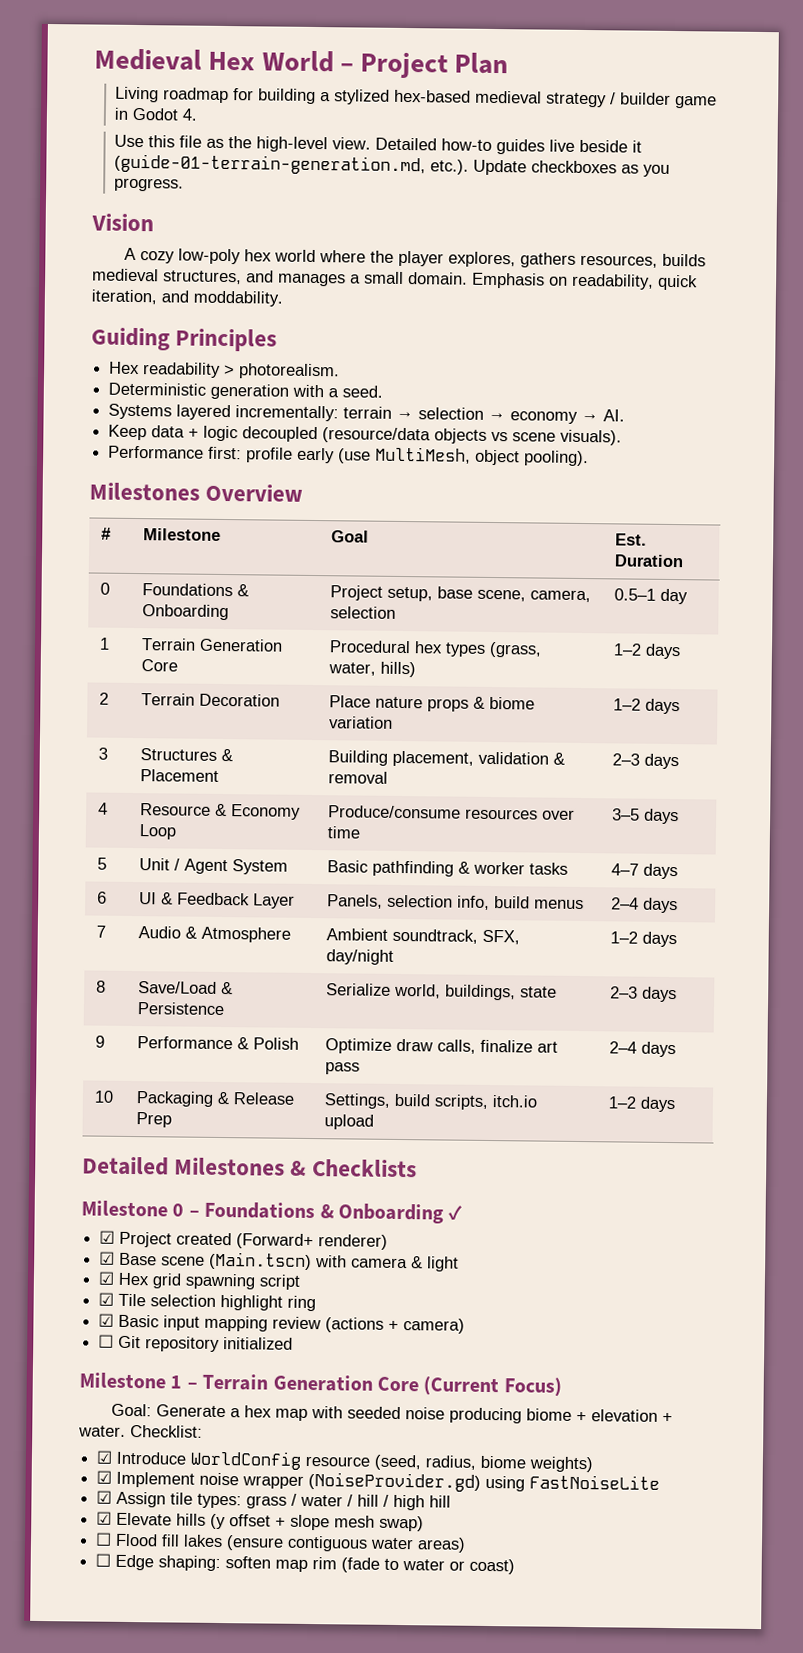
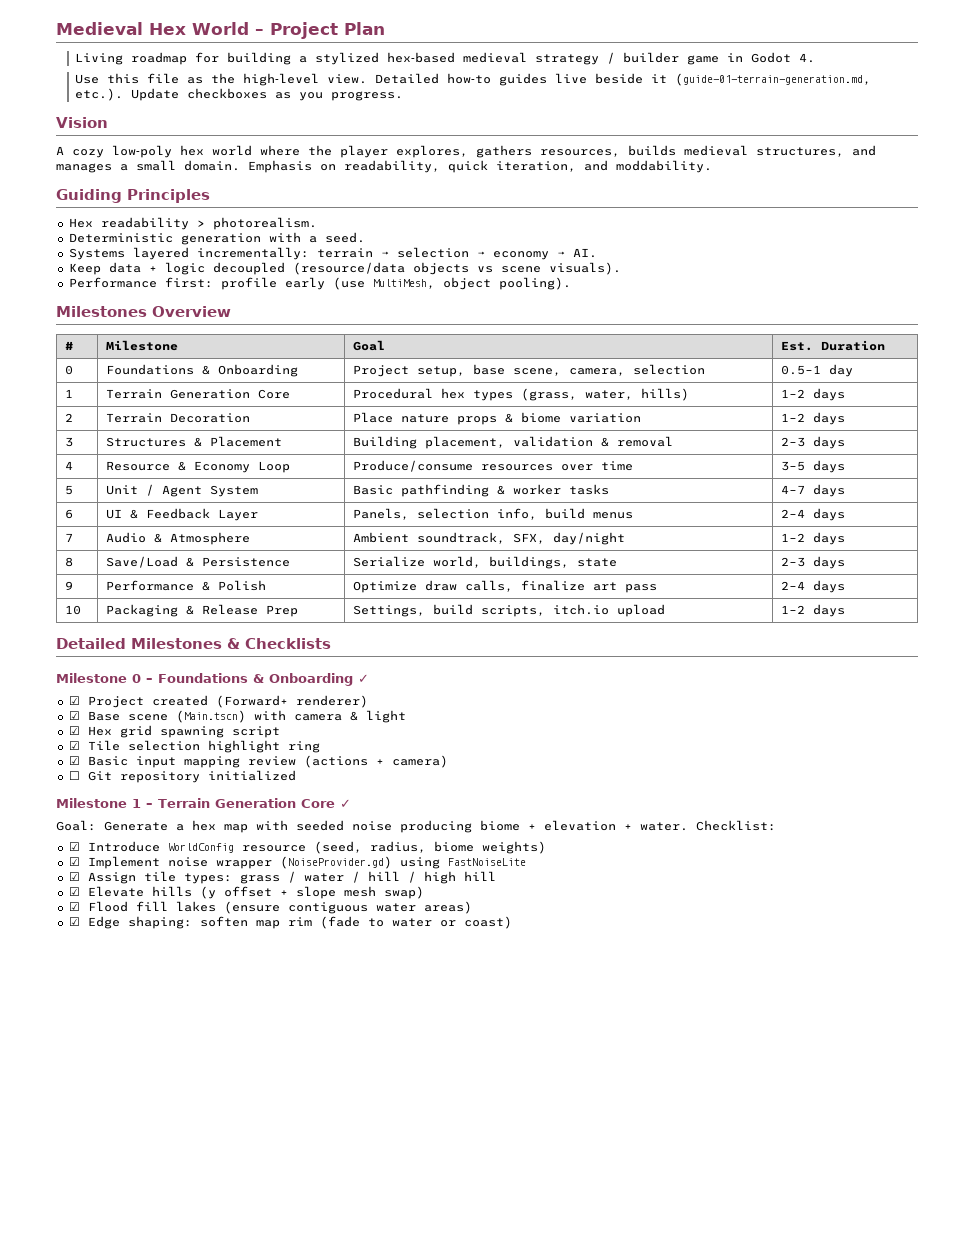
[423,1376,562,1397] (Current Focus) -> [339,799,351,808] ✓
[95,1532,113,1546] ☐ -> [68,902,80,911] ☑
[95,1553,112,1567] ☐ -> [68,917,80,926] ☑

